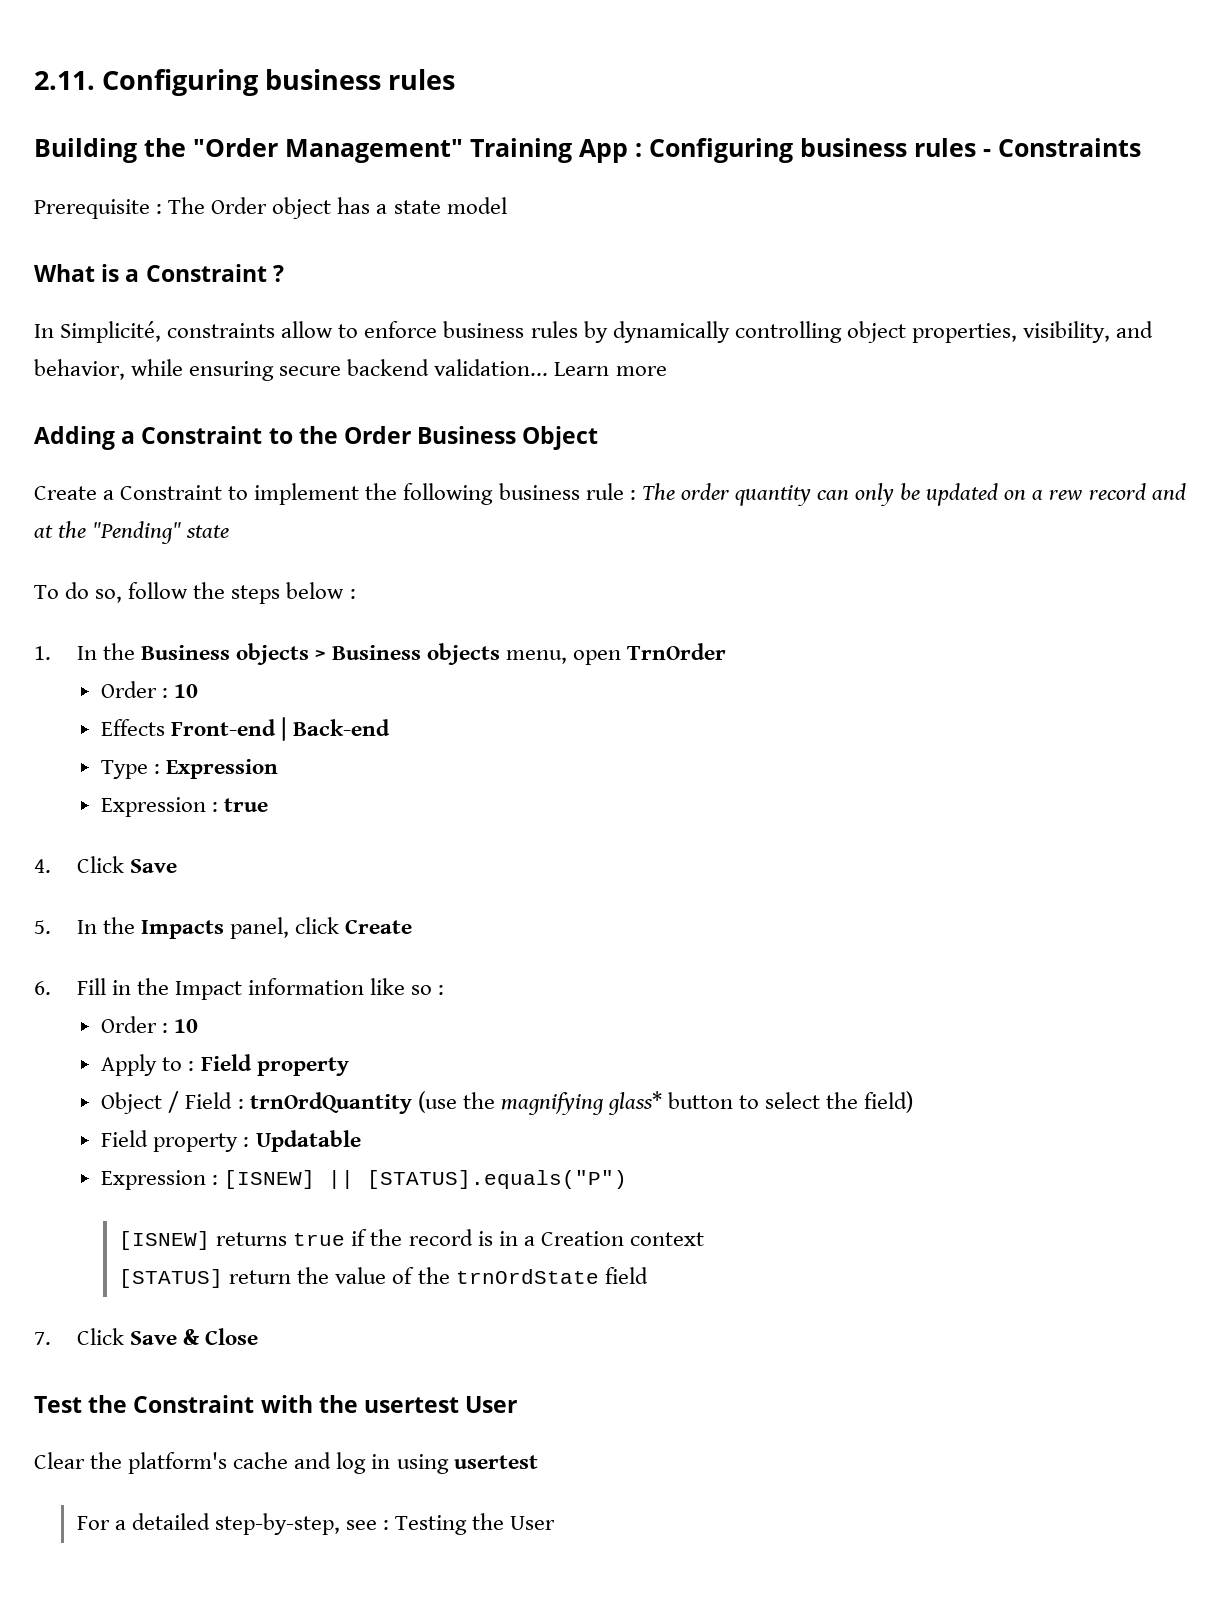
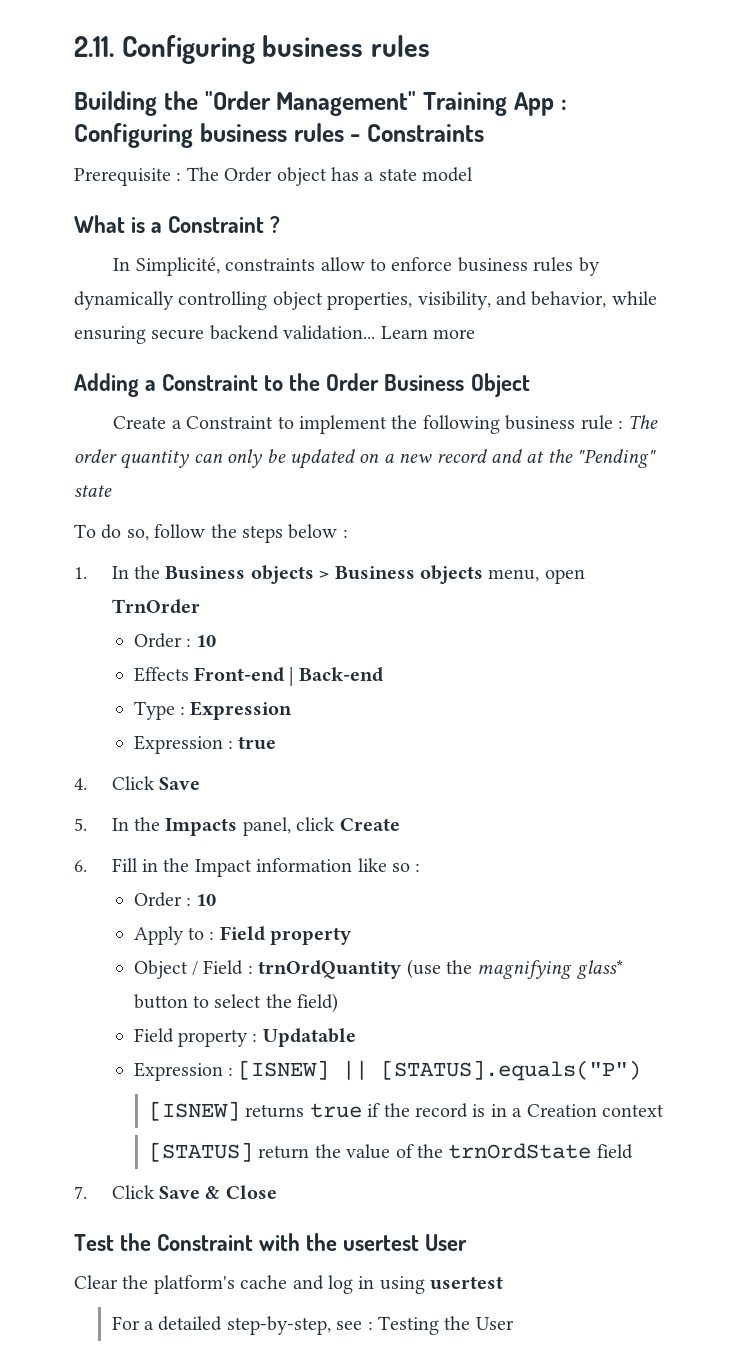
[1049,490,1083,500] rew -> [399,454,433,463] new

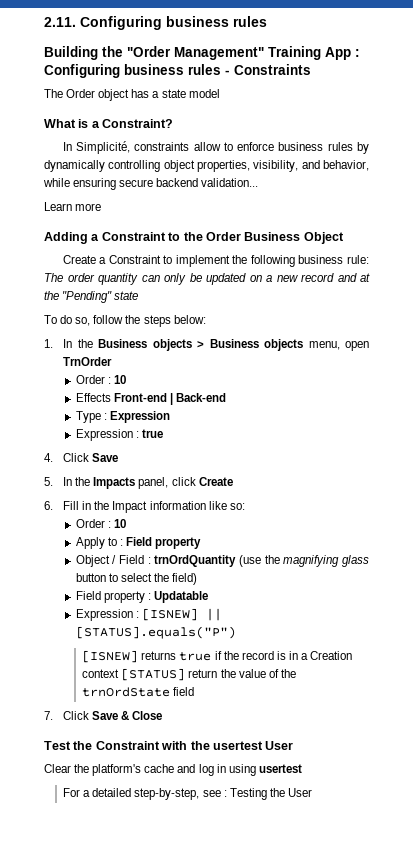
[74,168,182,186] Prerequisite : -> (311, 69) none
[168,216,281,233] Constraint ? -> [102,119,174,128] Constraint?
(376, 332) none -> (259, 182) //
[580,415,624,430] rule : -> [346,255,369,264] rule:
[288,524,348,539] below : -> [173,315,206,324] below:
[391,863,421,872] so : -> [229,503,245,510] so:
[576,960,623,979] glass* -> [341,555,369,567] glass
(665, 1110) // -> (120, 673) none

